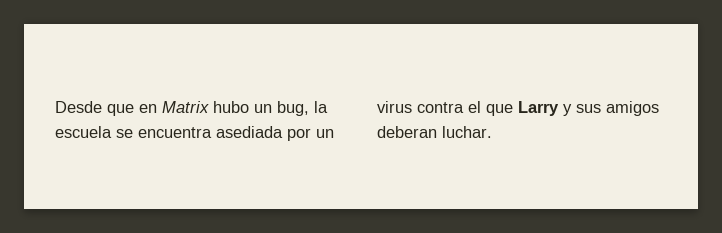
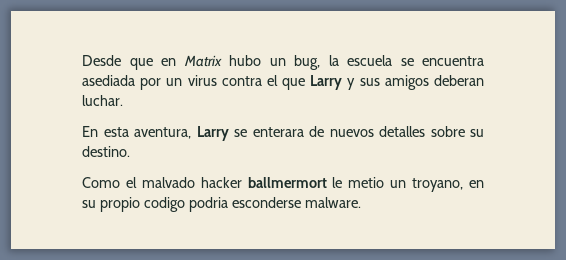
(492, 132) none -> [82,126,484,141] [82,146,130,157] [82,177,485,192] [82,197,361,212] // En esta aventura, Larry se enterara de nuevos detalles sobre su destino. // Como el malvado hacker ballmermort le metio un troyano, en su propio codigo podria esconderse malware.

